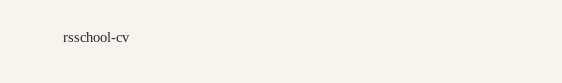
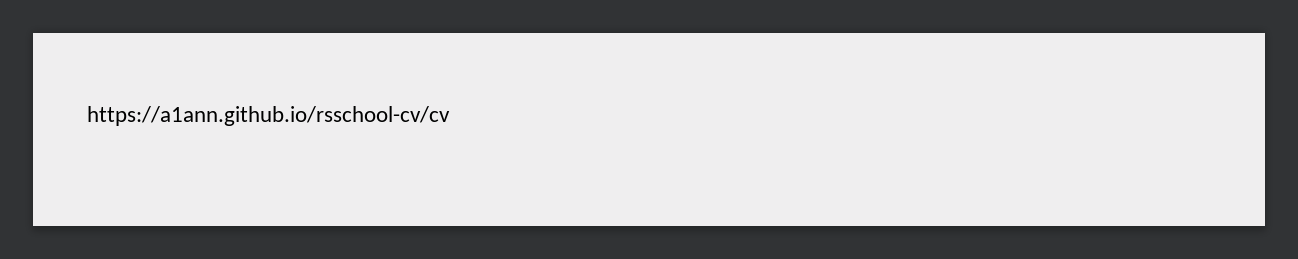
[63,32,130,42] rsschool-cv -> [87,106,450,126] https://a1ann.github.io/rsschool-cv/cv

